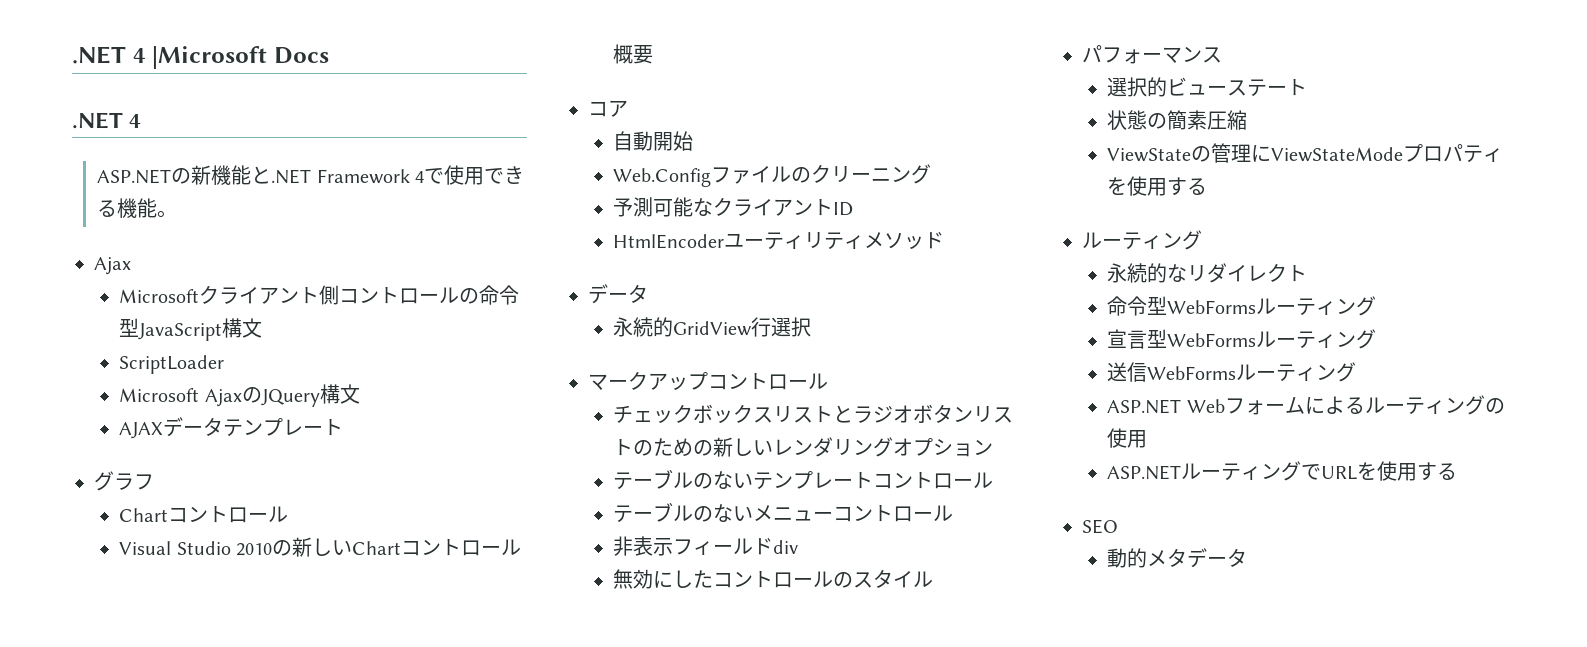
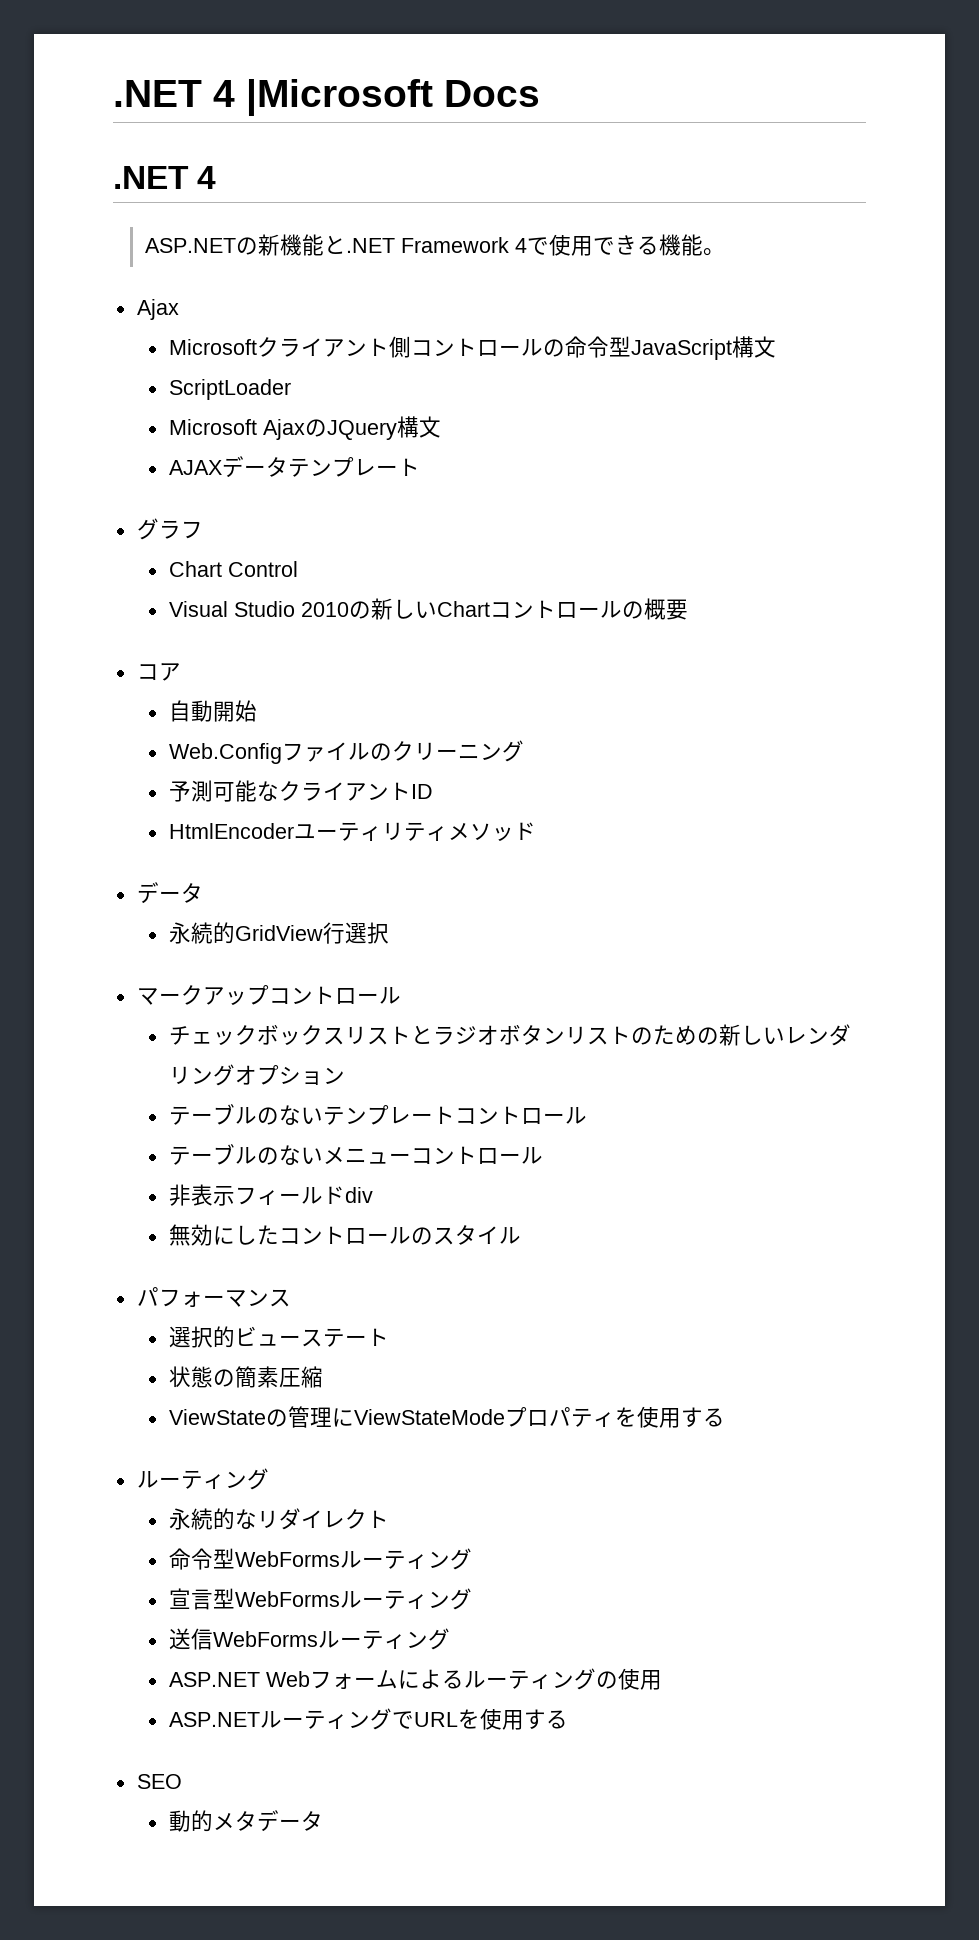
[168,506,289,523] コントロール -> [227,561,298,577] Control
(522, 547) none -> [621,601,644,619] の

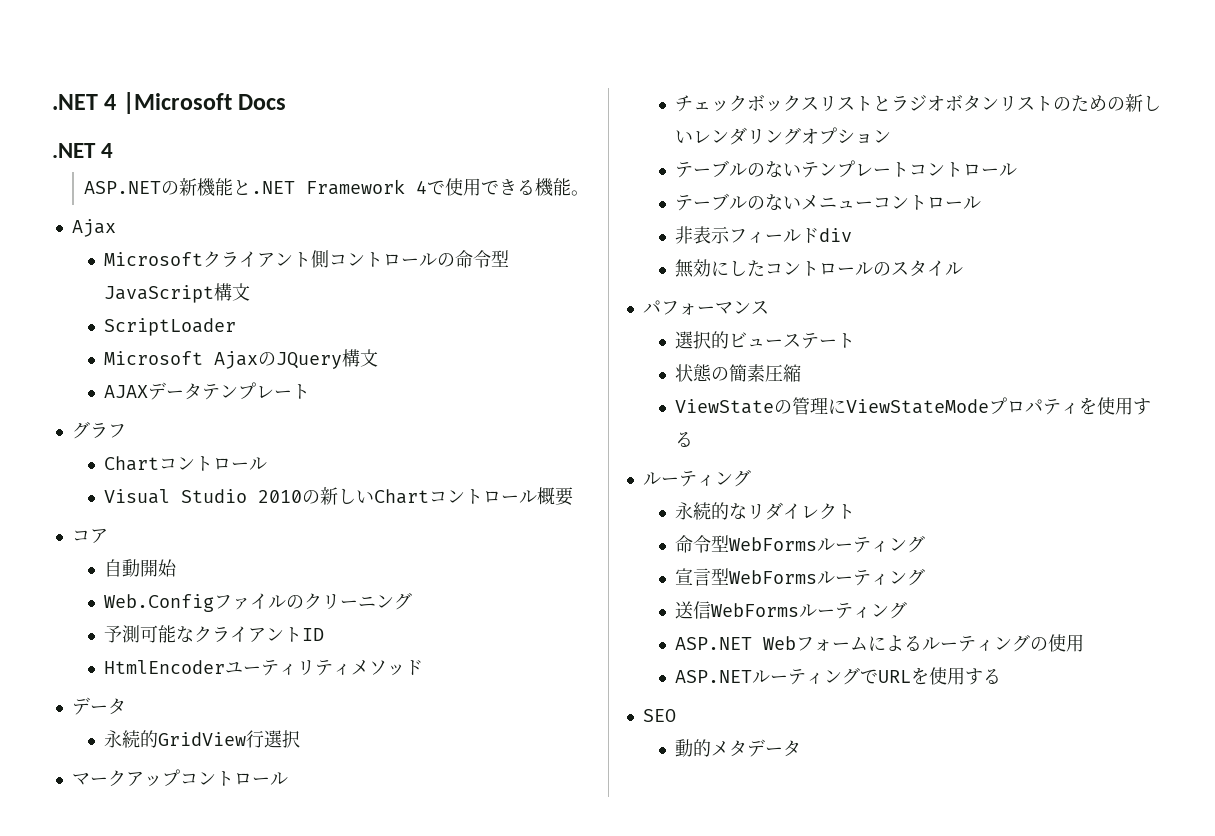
[227,561,298,577] Control -> [159,456,268,471] コントロール
[621,601,644,619] の -> (538, 496) none

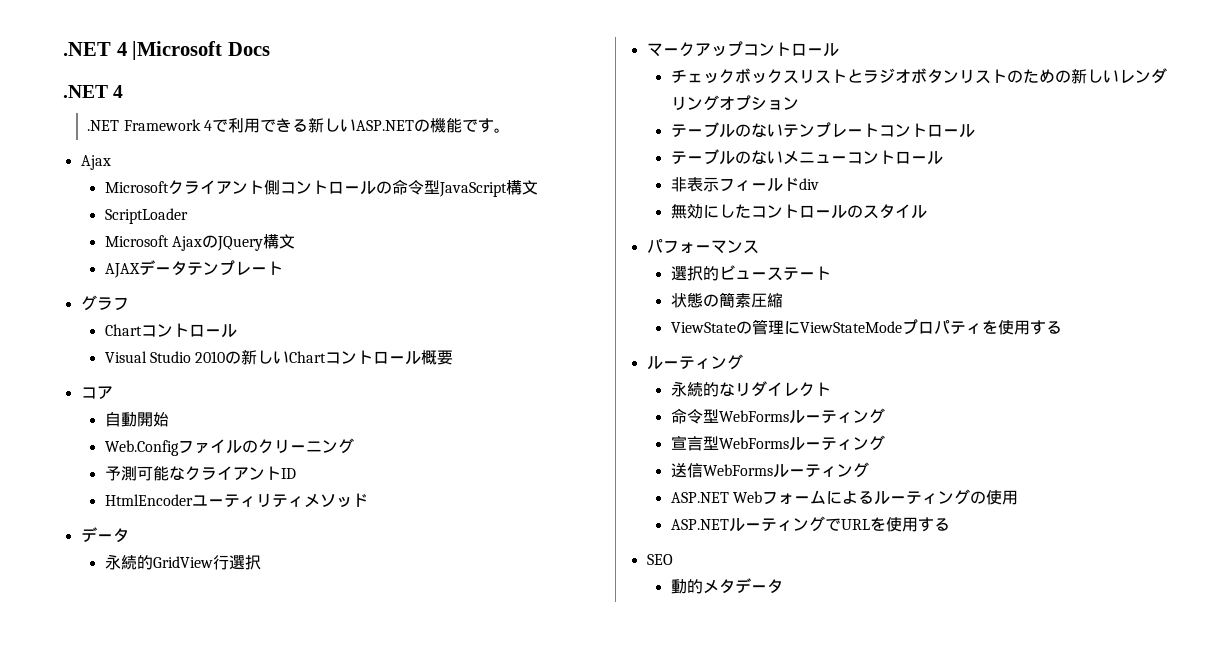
[84,178,252,197] ASP.NETの新機能と -> (124, 91) none
[445,178,464,196] 使 -> [227,118,244,133] 利
[535,178,572,197] 機能 -> [307,117,494,133] 新しいASP.NETの機能です

